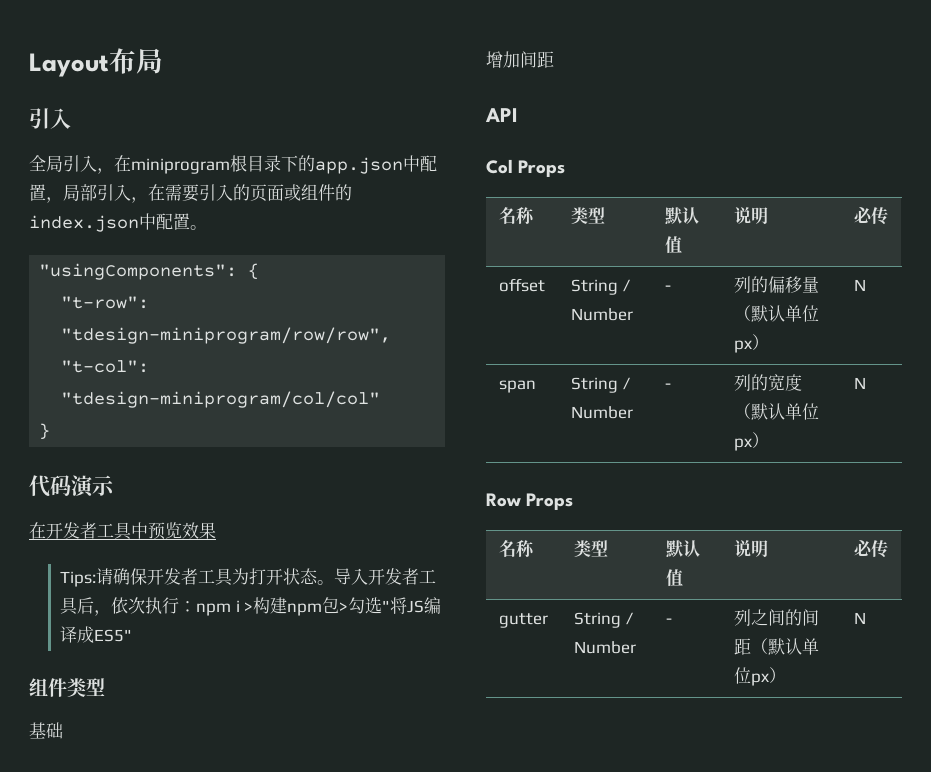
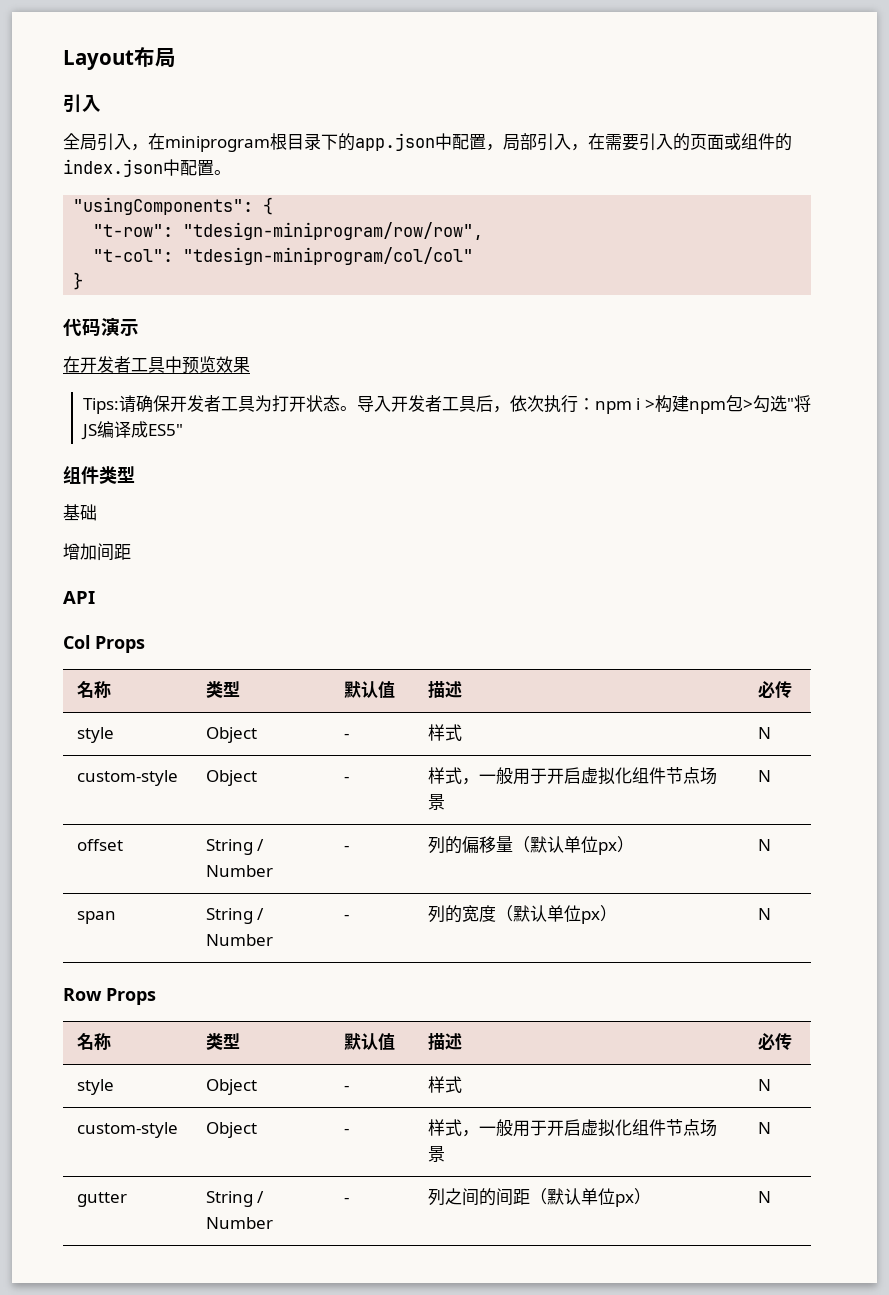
[733,207,768,224] [853,207,888,225] 说明 | 必传 -> [427,681,462,698] [757,681,792,698] [76,727,114,743] [205,727,257,743] [343,733,349,739] [427,724,462,741] [757,727,771,739] [76,770,178,786] [205,770,257,786] [343,776,349,782] [427,767,717,785] [427,794,445,810] [757,770,771,782] 描述 | 必传 // style | Object | - | 样式 | N // custom-style | Object | - | 样式，一般用于开启虚拟化组件节点场景 | N
[733,540,768,557] [853,540,888,558] 说明 | 必传 -> [427,1033,462,1050] [757,1033,792,1050] [76,1079,114,1095] [205,1079,257,1095] [343,1085,349,1091] [427,1076,462,1093] [757,1079,771,1091] [76,1122,178,1138] [205,1122,257,1138] [343,1128,349,1134] [427,1119,717,1137] [427,1146,445,1162] [757,1122,771,1134] 描述 | 必传 // style | Object | - | 样式 | N // custom-style | Object | - | 样式，一般用于开启虚拟化组件节点场景 | N

